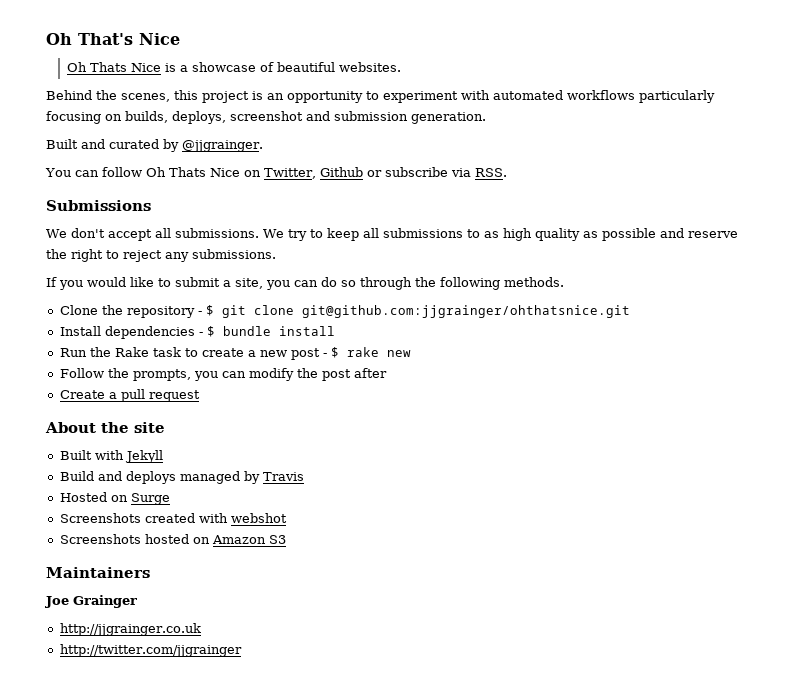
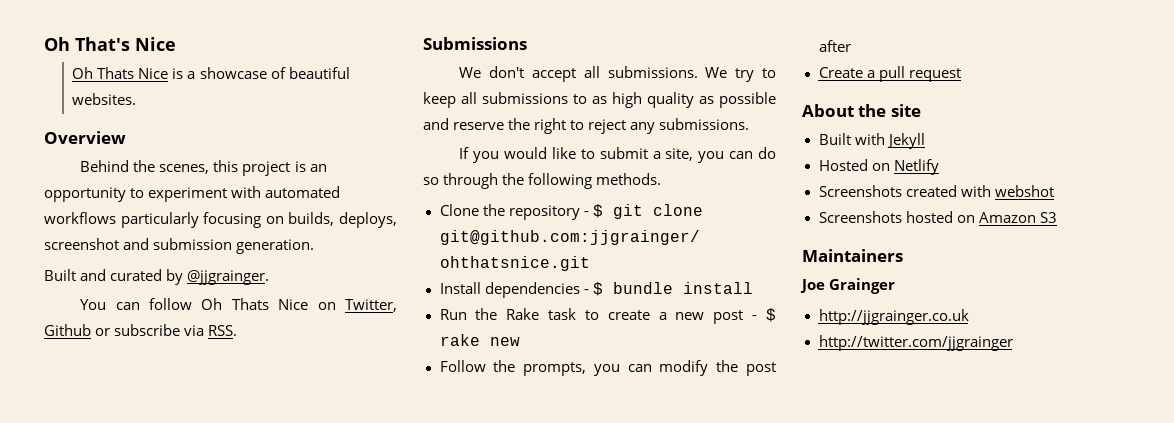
(402, 67) none -> [44,131,126,144] // Overview
[59,471,304,484] // Build and deploys managed by Travis -> (925, 141) none
[130,493,170,505] Surge -> [893,159,939,175] Netlify

